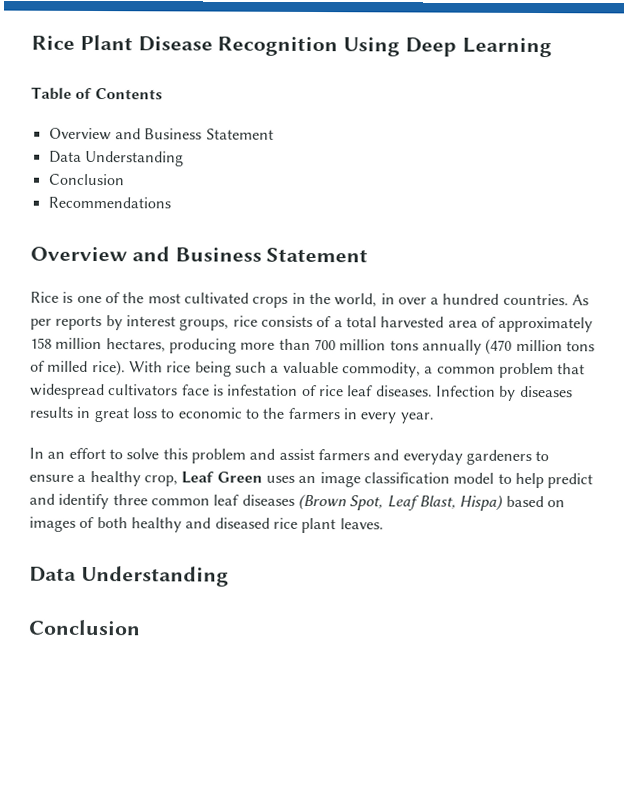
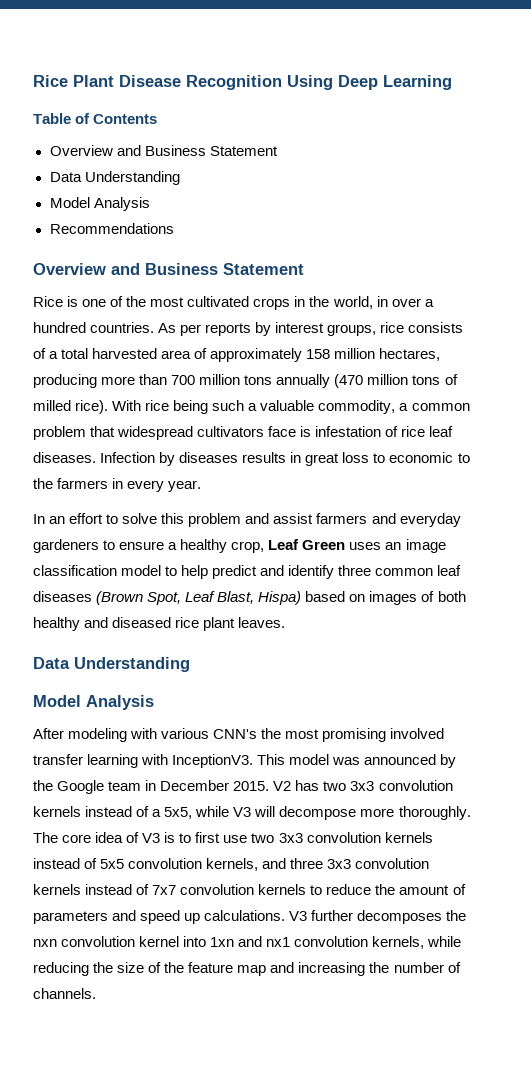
[47,173,125,186] Conclusion -> [49,197,150,211] Model Analysis
[28,619,141,636] Conclusion -> [33,695,154,710] [33,728,445,742] [33,754,457,768] [33,780,453,794] [33,806,471,820] [33,832,433,843] [33,858,430,871] [33,884,466,895] [33,910,467,924] [33,936,462,949] [33,962,461,976] [33,988,96,999] Model Analysis // After modeling with various CNN's the most promising involved transfer learning with InceptionV3. This model was announced by the Google team in December 2015. V2 has two 3x3 convolution kernels instead of a 5x5, while V3 will decompose more thoroughly. The core idea of V3 is to first use two 3x3 convolution kernels instead of 5x5 convolution kernels, and three 3x3 convolution kernels instead of 7x7 convolution kernels to reduce the amount of parameters and speed up calculations. V3 further decomposes the nxn convolution kernel into 1xn and nx1 convolution kernels, while reducing the size of the feature map and increasing the number of channels.

